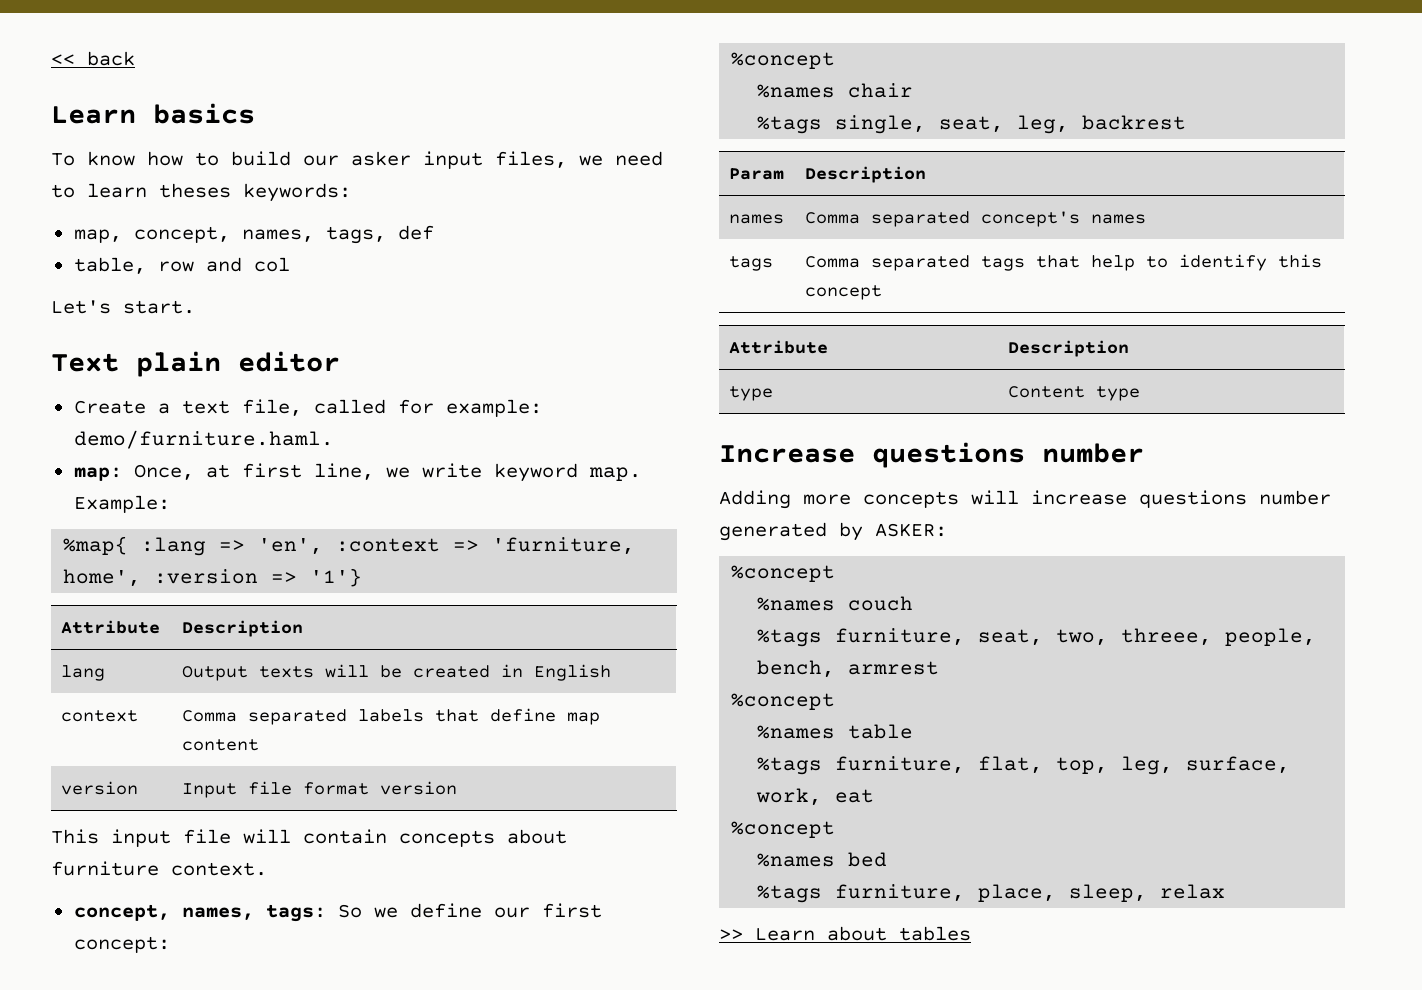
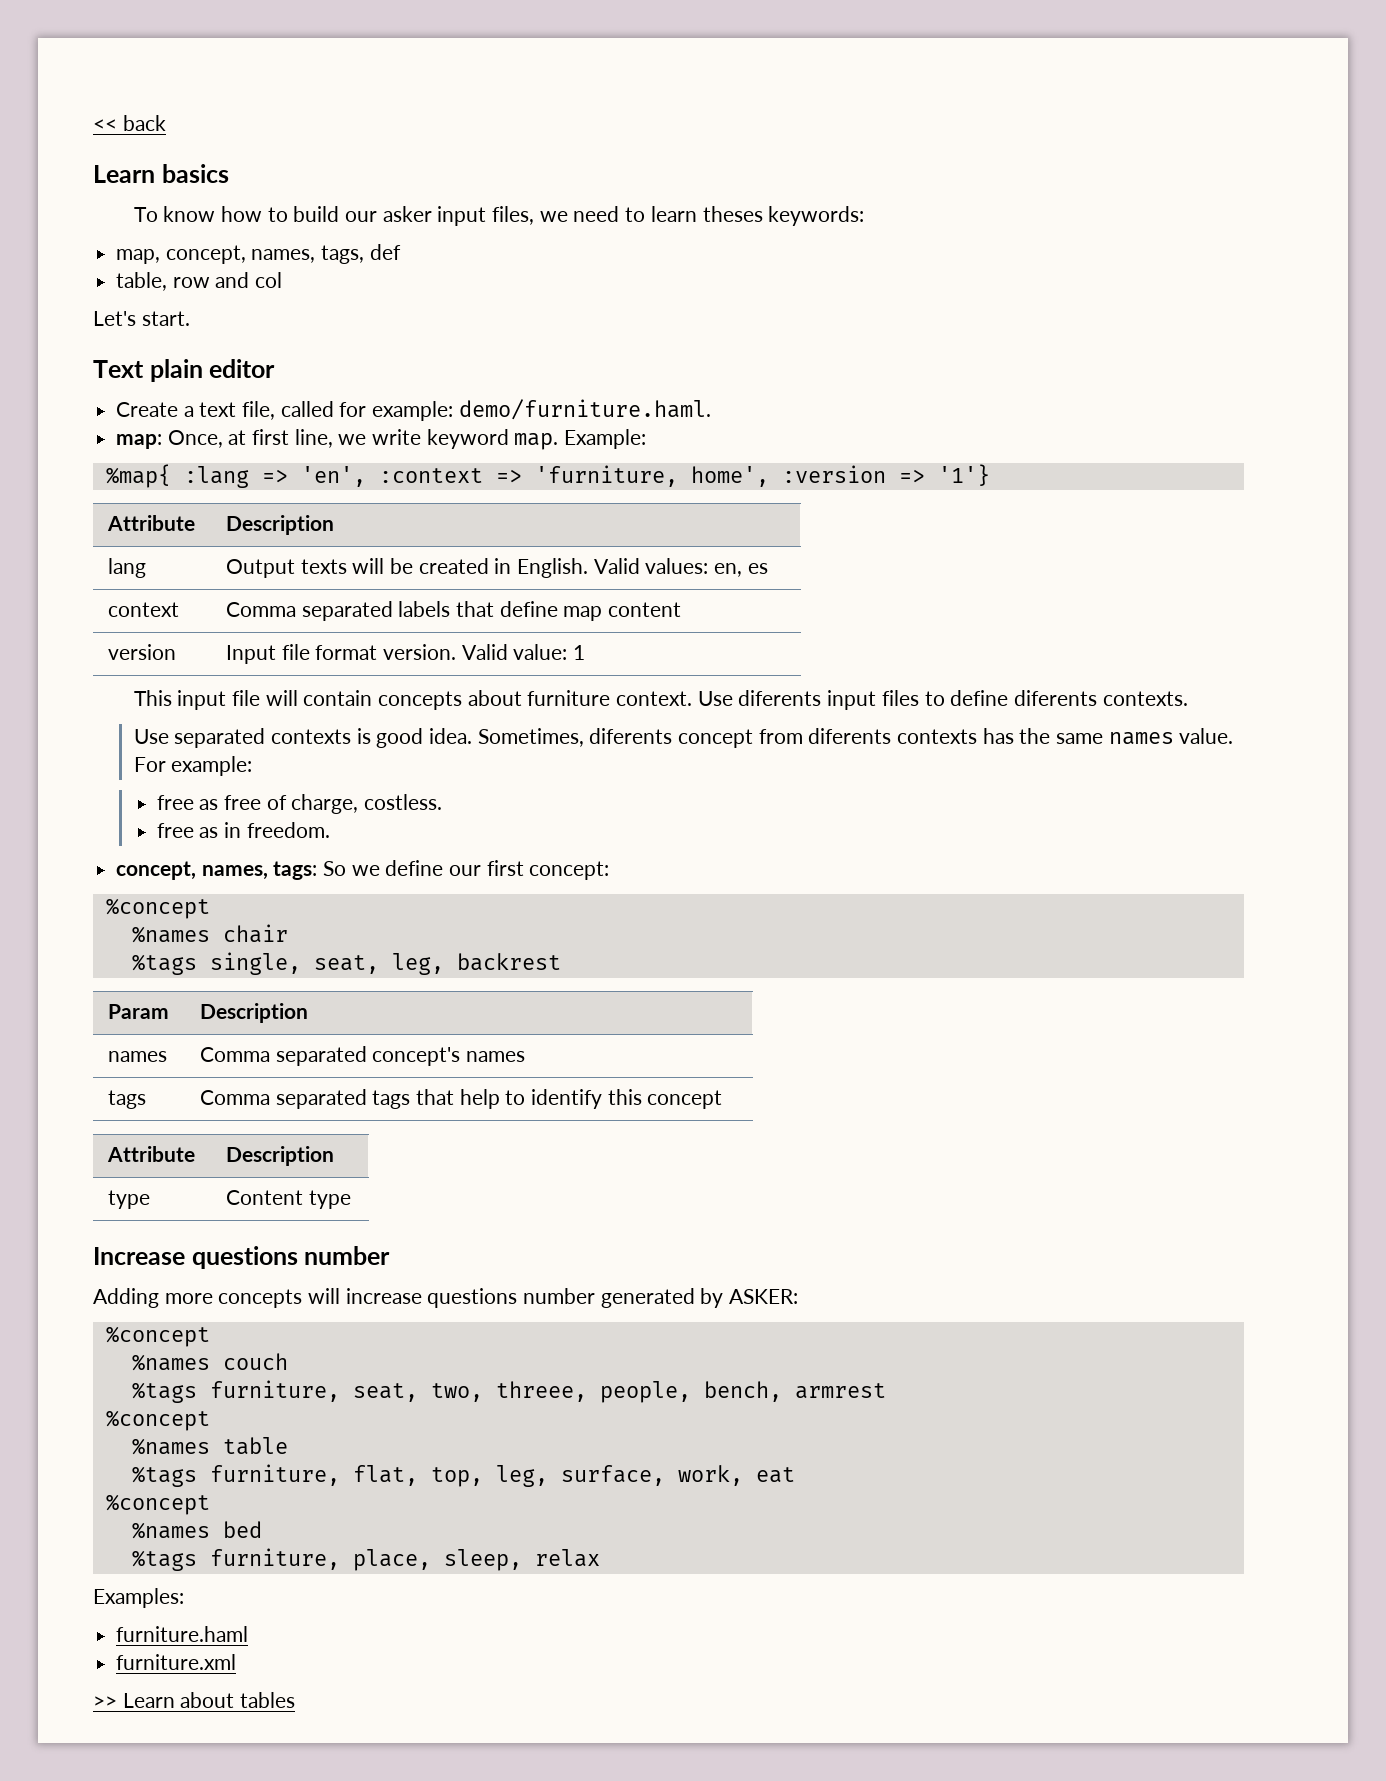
[534,664,612,681] English -> [517,558,768,578] English. Valid values: en, es
[380,781,458,795] version -> [383,644,586,660] version. Valid value: 1
(267, 869) none -> [697,690,1188,710] [133,728,1234,748] [133,756,253,776] [156,794,443,814] [156,822,330,838] Use diferents input files to define diferents contexts. // Use separated contexts is good idea. Sometimes, diferents concept from diferents contexts has the same names value. For example: // free as free of charge, costless. // free as in freedom.
(1226, 891) none -> [93,1588,184,1608] [116,1626,249,1642] [116,1654,237,1670] // Examples: // furniture.haml // furniture.xml

